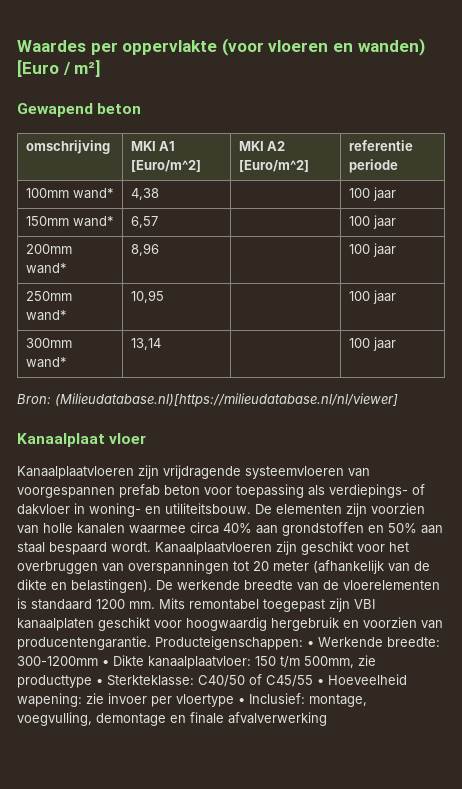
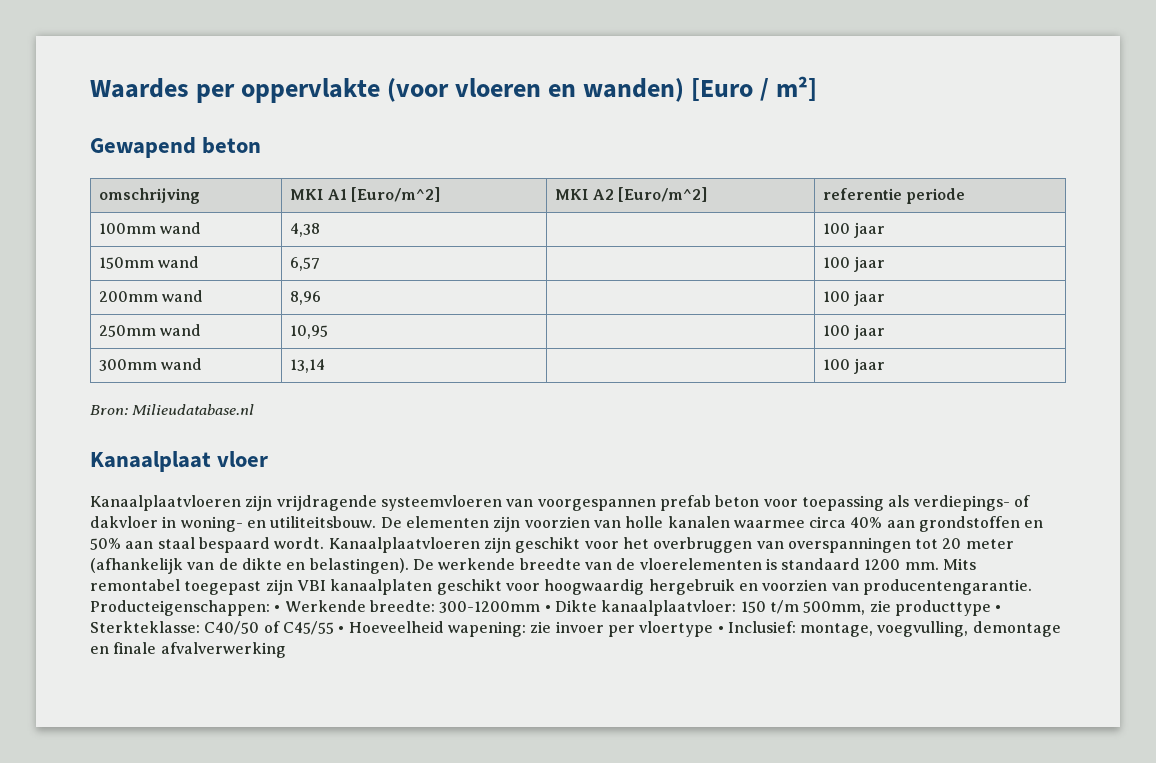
[72,188,114,199] wand* -> [159,222,201,234] wand
[72,216,114,227] wand* -> [157,256,199,268] wand
[25,263,67,274] wand* -> [161,290,203,302] wand
[25,310,67,321] wand* -> [159,324,201,336] wand
[25,357,67,368] wand* -> [160,358,202,370] wand
[55,393,398,407] (Milieudatabase.nl)[https://milieudatabase.nl/nl/viewer] -> [132,404,255,415] Milieudatabase.nl

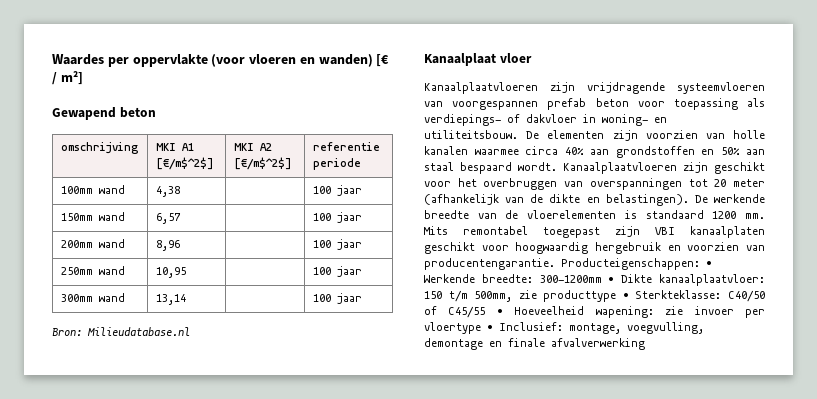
[691,78,754,101] [Euro -> [376,54,390,67] [€
[351,187,441,202] [Euro/m^2] -> [155,157,214,170] [€/m$^2$]
[618,187,708,202] [Euro/m^2] -> [233,157,292,170] [€/m$^2$]

